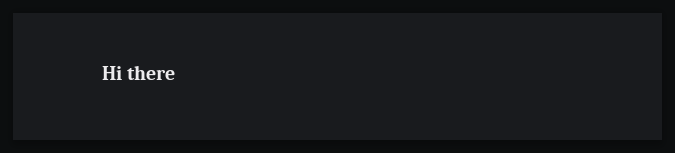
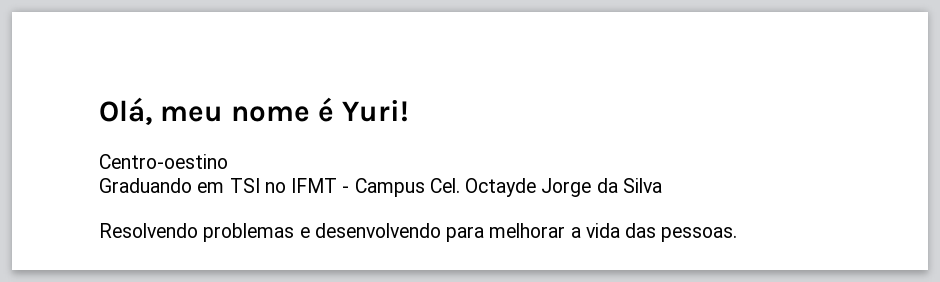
[102,65,176,80] Hi there -> [99,97,409,126] [99,154,228,169] [99,178,662,197] [99,223,738,242] Olá, meu nome é Yuri! // Centro-oestino // Graduando em TSI no IFMT - Campus Cel. Octayde Jorge da Silva // Resolvendo problemas e desenvolvendo para melhorar a vida das pessoas.

